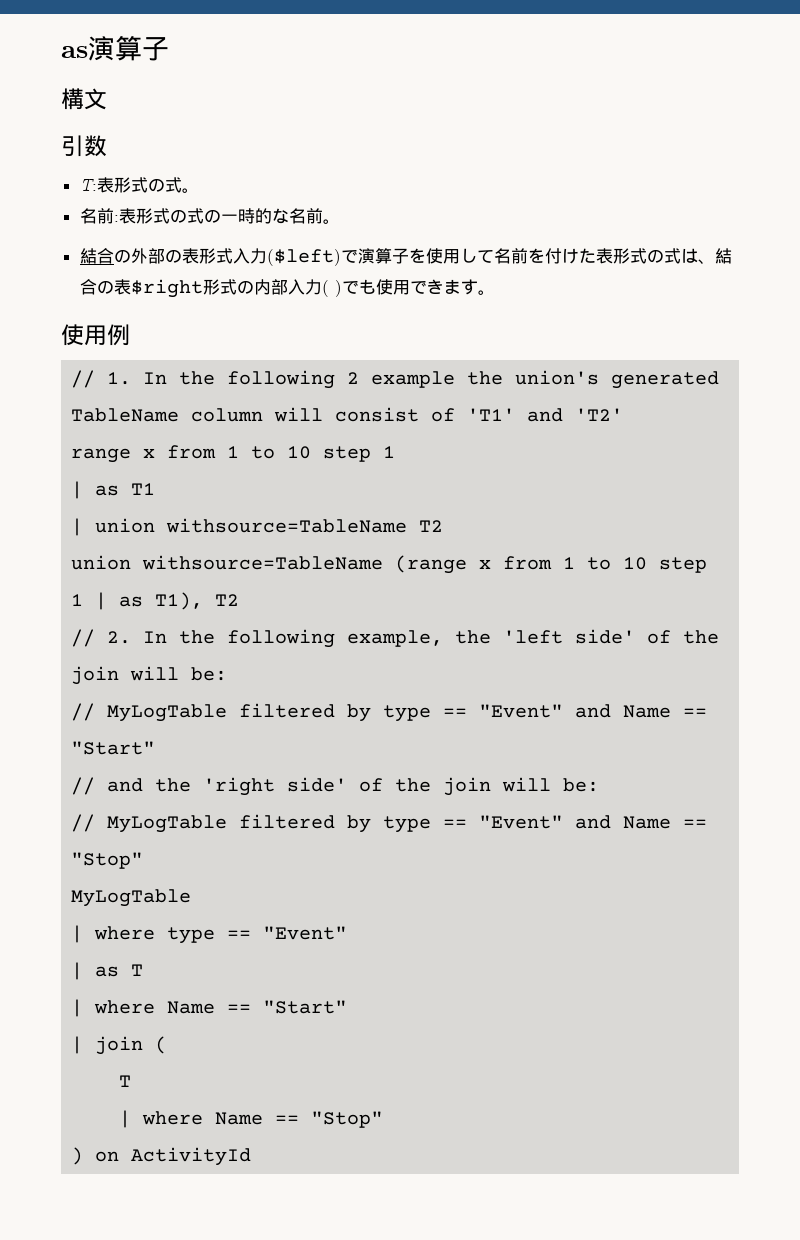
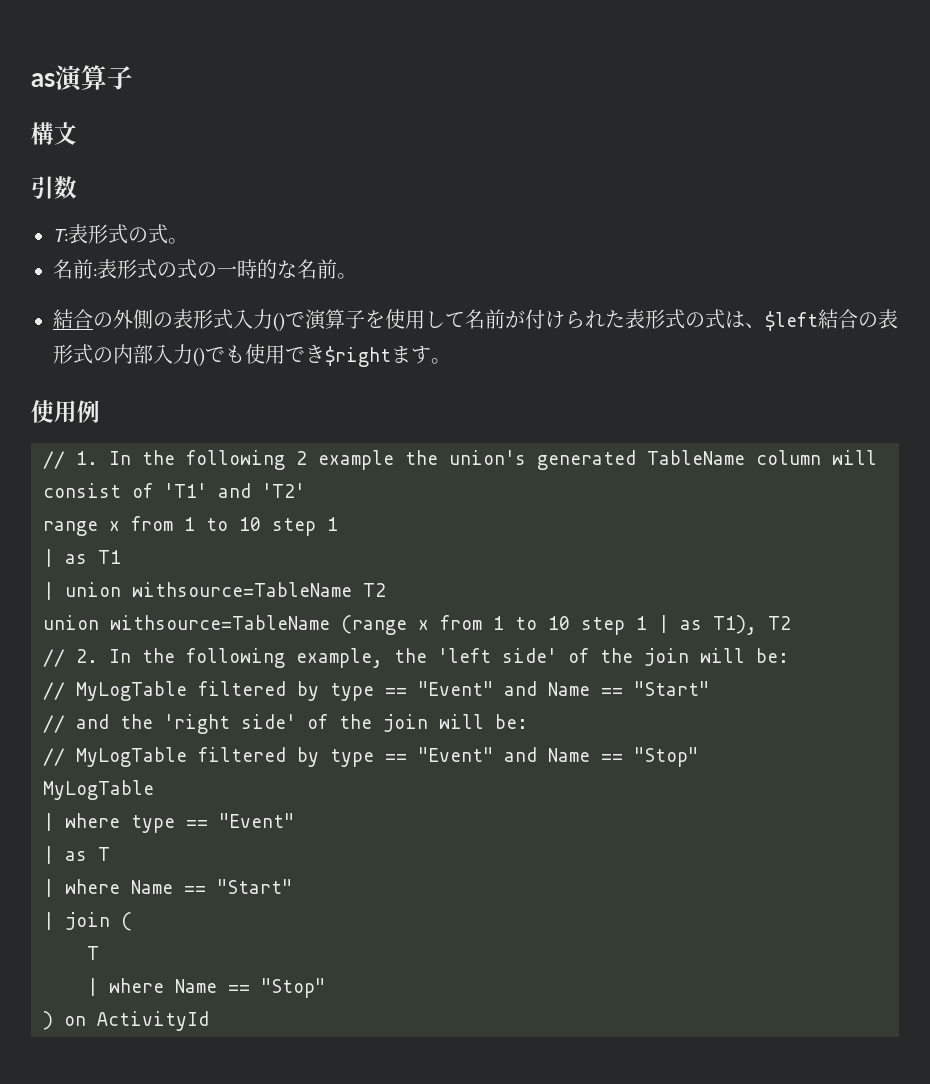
[147,248,165,264] 部 -> [133,309,153,329] 側
[266,249,341,266] ($left) -> [273,312,285,332] ()
[527,248,579,264] を付け -> [505,309,605,329] が付けられ
(715, 261) none -> [765,311,818,331] $left
[130,279,203,298] $right -> (898, 319) none
[321,280,342,297] ( ) -> [193,347,205,367] ()
(444, 286) none -> [325,346,391,367] $right

